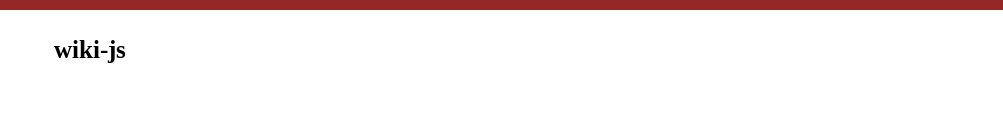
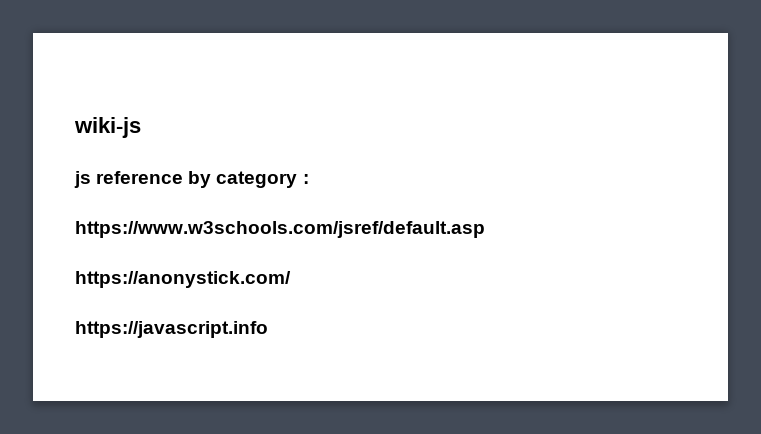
(126, 51) none -> [74,171,309,188] [75,221,485,238] [75,271,291,288] [75,321,268,338] // js reference by category : // https://www.w3schools.com/jsref/default.asp // https://anonystick.com/ // https://javascript.info

